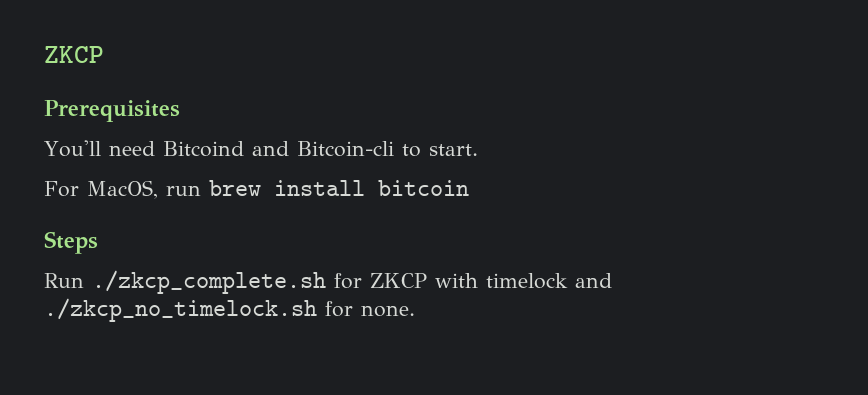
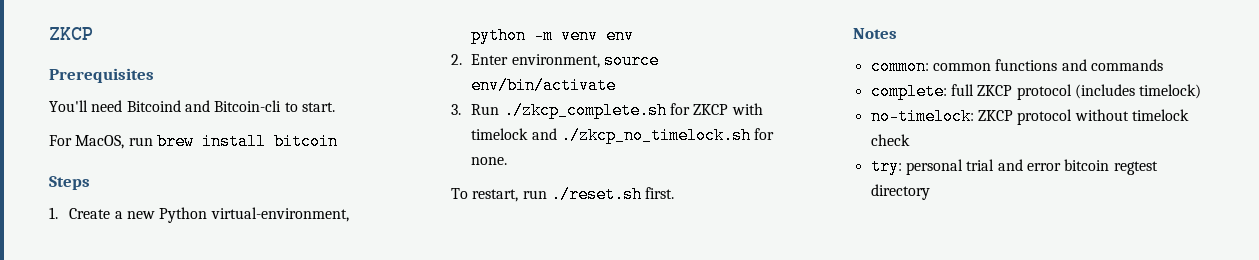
(98, 242) none -> [49,207,349,223] [471,27,635,44] [451,52,660,69] [471,77,617,94] [451,104,461,115] 1. Create a new Python virtual-environment, python -m venv env // 2. Enter environment, source env/bin/activate // 3.
(415, 311) none -> [451,186,675,203] [853,28,897,39] [870,58,1163,75] [870,83,1202,100] [870,108,1189,125] [870,134,910,146] [870,158,1158,175] [870,184,930,200] // To restart, run ./reset.sh first. // Notes // common: common functions and commands // complete: full ZKCP protocol (includes timelock) // no-timelock: ZKCP protocol without timelock check // try: personal trial and error bitcoin regtest directory

